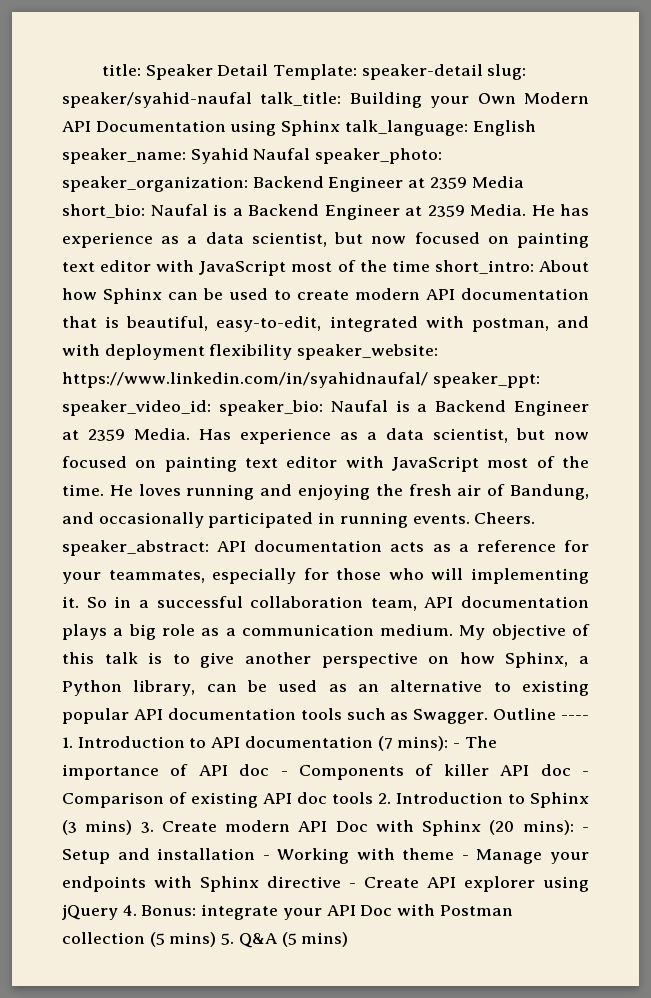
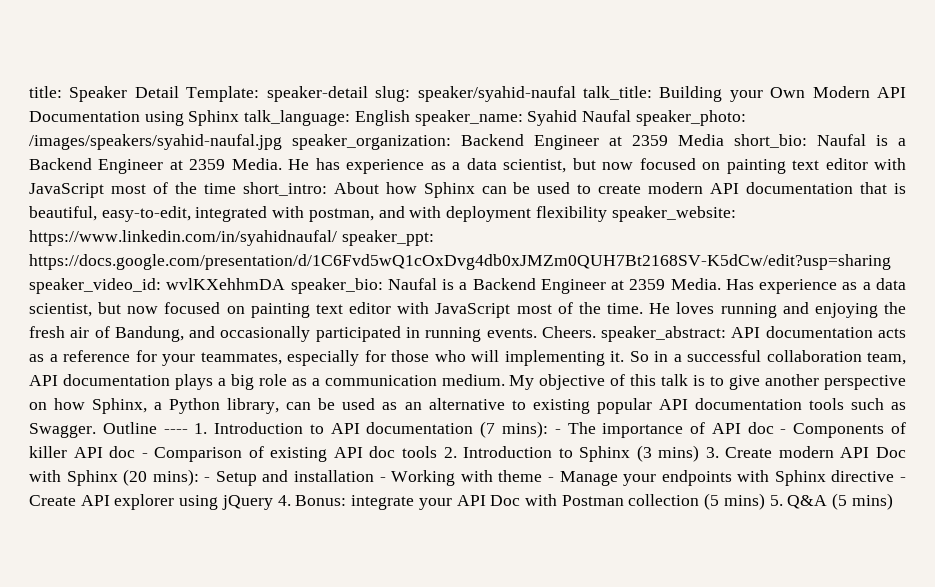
(443, 156) none -> [29,134,282,150] /images/speakers/syahid-naufal.jpg
[62,400,211,416] speaker_video_id: -> [29,254,891,270] [29,278,286,294] https://docs.google.com/presentation/d/1C6Fvd5wQ1cOxDvg4db0xJMZm0QUH7Bt2168SV-K5dCw/edit?usp=sharing speaker_video_id: wvlKXehhmDA

